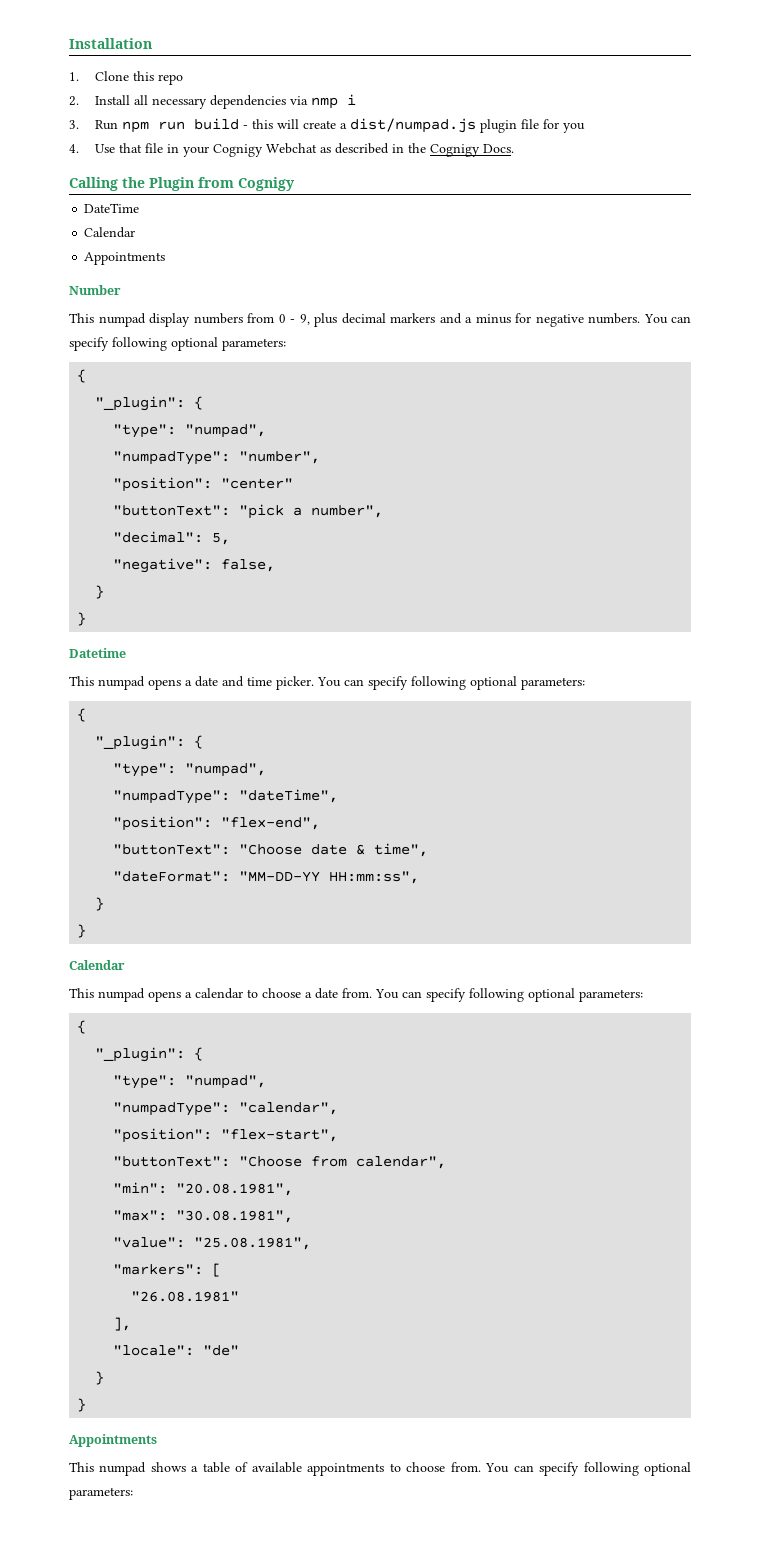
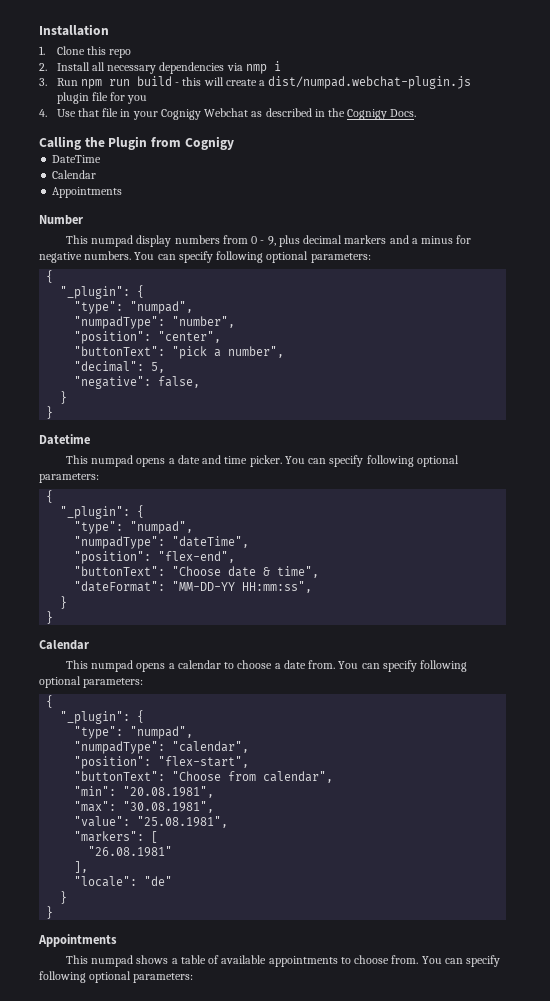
[349,118,476,133] dist/numpad.js -> [268,76,472,89] dist/numpad.webchat-plugin.js
[221,478,294,489] "center" -> [158,331,222,343] "center",

